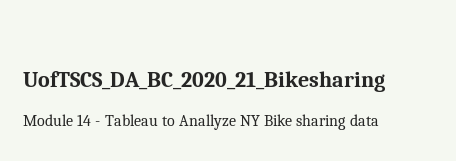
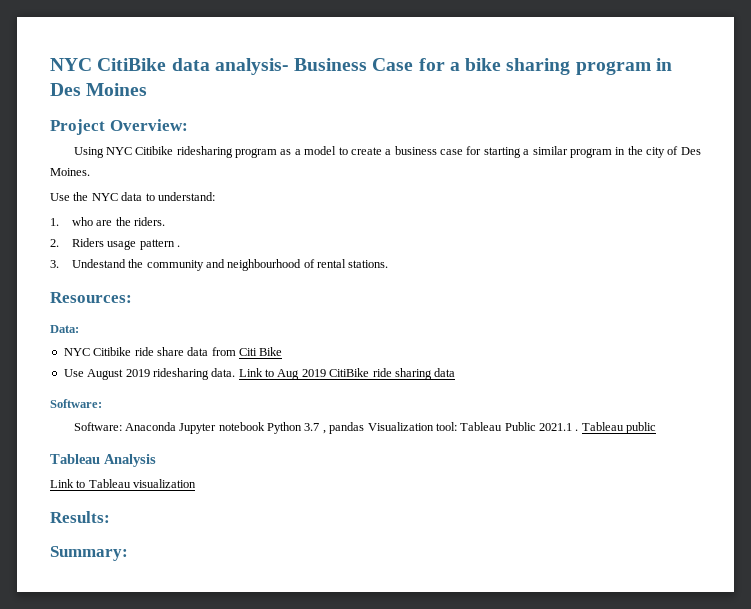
[23,71,385,92] [23,114,379,130] UofTSCS_DA_BC_2020_21_Bikesharing // Module 14 - Tableau to Anallyze NY Bike sharing data -> [50,58,672,75] [50,83,148,96] [50,119,188,135] [73,146,701,158] [50,168,90,176] [50,192,215,201] [50,217,165,226] [50,238,180,250] [50,259,389,271] [50,292,132,303] [50,325,79,333] [63,347,283,356] [63,368,456,380] [50,399,102,408] [73,422,657,434] [50,454,156,467] [50,479,197,488] [50,511,110,523] [50,546,128,561] NYC CitiBike data analysis- Business Case for a bike sharing program in Des Moines // Project Overview: // Using NYC Citibike ridesharing program as a model to create a business case for starting a similar program in the city of Des Moines. // Use the NYC data to understand: // 1. who are the riders. // 2. Riders usage pattern . // 3. Undestand the community and neighbourhood of rental stations. // Resources: // Data: // NYC Citibike ride share data from Citi Bike // Use August 2019 ridesharing data. Link to Aug 2019 CitiBike ride sharing data // Software: // Software: Anaconda Jupyter notebook Python 3.7 , pandas Visualization tool: Tableau Public 2021.1 . Tableau public // Tableau Analysis // Link to Tableau visualization // Results: // Summary:

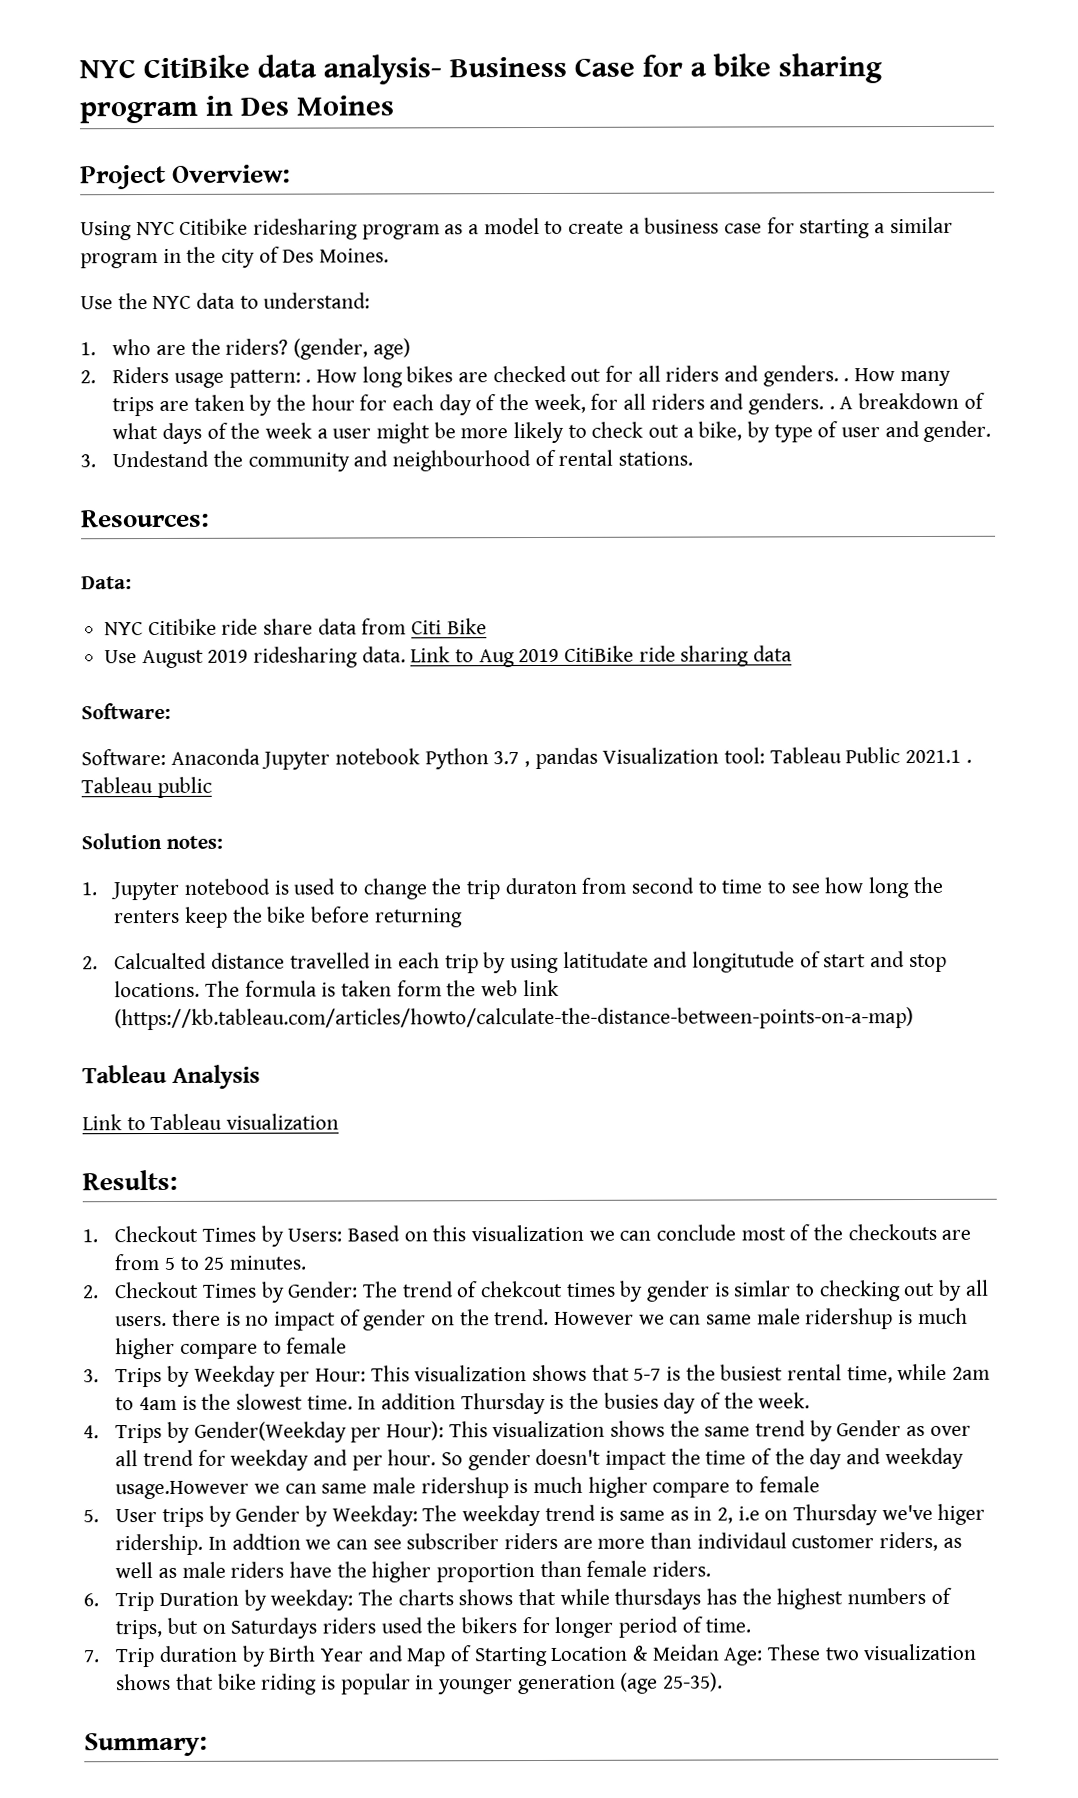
[133,217,165,226] riders. -> [225,338,411,360] riders? (gender, age)
[139,239,180,250] pattern . -> [228,365,951,388] [112,392,985,417] [112,420,992,444] pattern: . How long bikes are checked out for all riders and genders. . How many trips are taken by the hour for each day of the week, for all riders and genders. . A breakdown of what days of the week a user might be more likely to check out a bike, by type of user and gender.
(657, 428) none -> [81,832,223,850] [81,876,943,901] [114,906,463,928] [82,951,947,974] [114,979,559,998] [114,1007,915,1031] // Solution notes: // 1. Jupyter notebood is used to change the trip duraton from second to time to see how long the renters keep the bike before returning // 2. Calcualted distance travelled in each trip by using latitudate and longitutude of start and stop locations. The formula is taken form the web link (https://kb.tableau.com/articles/howto/calculate-the-distance-between-points-on-a-map)
(110, 517) none -> [82,1223,972,1247] [114,1253,307,1271] [83,1279,989,1303] [115,1307,968,1331] [115,1337,348,1360] [83,1363,991,1388] [115,1392,811,1415] [83,1420,971,1444] [115,1447,964,1471] [115,1476,820,1500] [83,1503,986,1527] [115,1531,962,1556] [115,1560,712,1583] [83,1587,952,1612] [115,1616,752,1640] [83,1643,977,1668] [116,1672,724,1695] // 1. Checkout Times by Users: Based on this visualization we can conclude most of the checkouts are from 5 to 25 minutes. // 2. Checkout Times by Gender: The trend of chekcout times by gender is simlar to checking out by all users. there is no impact of gender on the trend. However we can same male ridershup is much higher compare to female // 3. Trips by Weekday per Hour: This visualization shows that 5-7 is the busiest rental time, while 2am to 4am is the slowest time. In addition Thursday is the busies day of the week. // 4. Trips by Gender(Weekday per Hour): This visualization shows the same trend by Gender as over all trend for weekday and per hour. So gender doesn't impact the time of the day and weekday usage.However we can same male ridershup is much higher compare to female // 5. User trips by Gender by Weekday: The weekday trend is same as in 2, i.e on Thursday we've higer ridership. In addtion we can see subscriber riders are more than individaul customer riders, as well as male riders have the higher proportion than female riders. // 6. Trip Duration by weekday: The charts shows that while thursdays has the highest numbers of trips, but on Saturdays riders used the bikers for longer period of time. // 7. Trip duration by Birth Year and Map of Starting Location & Meidan Age: These two visualization shows that bike riding is popular in younger generation (age 25-35).

